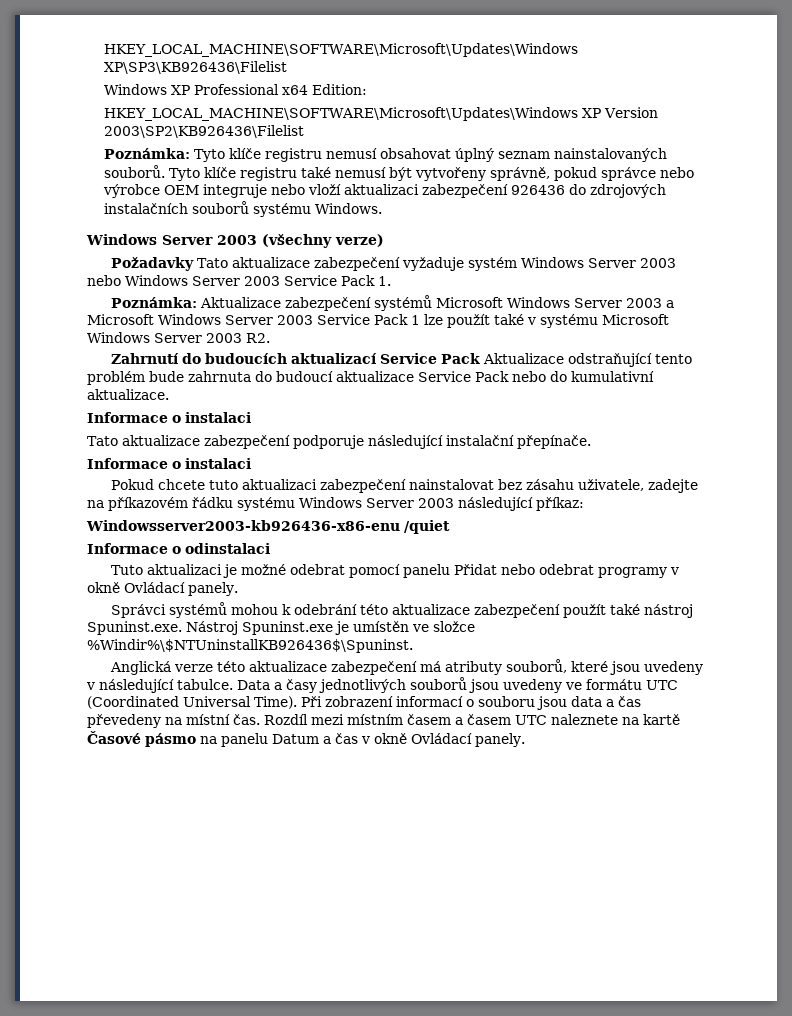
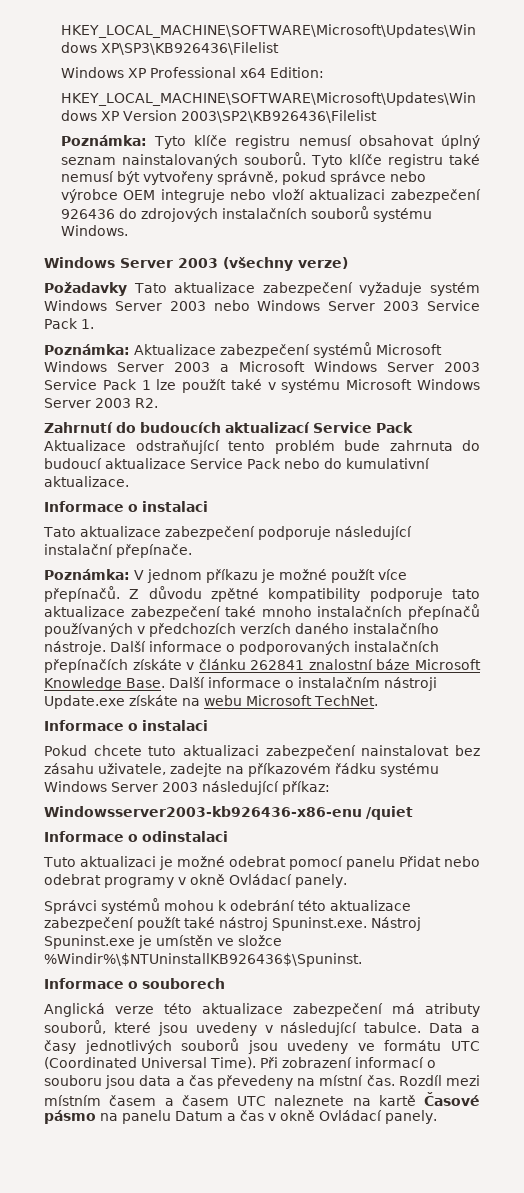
(591, 442) none -> [44,569,407,583] [44,586,480,602] [44,604,480,620] [44,623,439,637] [44,641,439,655] [44,659,481,673] [44,677,437,691] [44,695,378,709] // Poznámka: V jednom příkazu je možné použít více přepínačů. Z důvodu zpětné kompatibility podporuje tato aktualizace zabezpečení také mnoho instalačních přepínačů používaných v předchozích verzích daného instalačního nástroje. Další informace o podporovaných instalačních přepínačích získáte v článku 262841 znalostní báze Microsoft Knowledge Base. Další informace o instalačním nástroji Update.exe získáte na webu Microsoft TechNet.
(413, 646) none -> [44,978,225,989] // Informace o souborech

